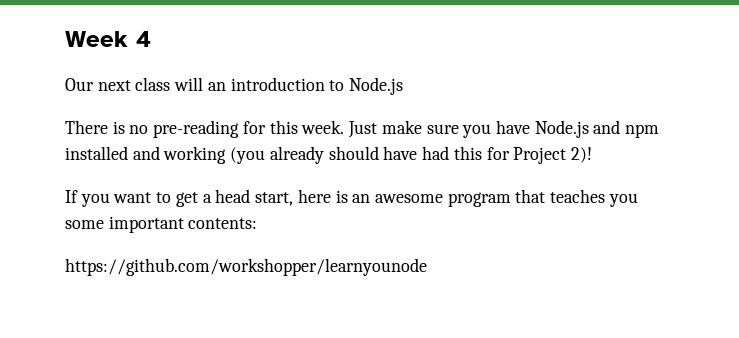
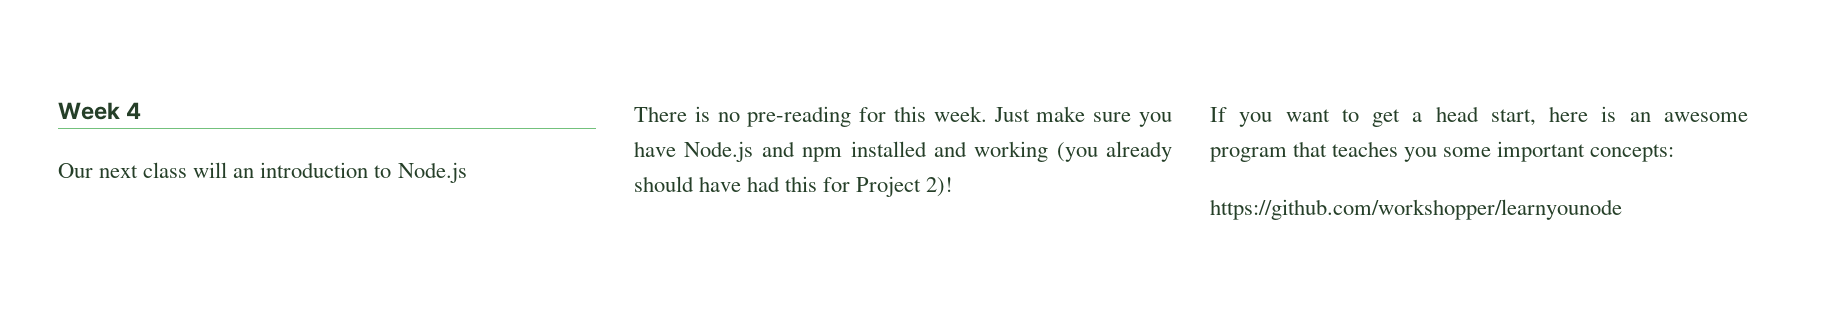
[188,218,258,229] contents: -> [1590,144,1675,162] concepts:

